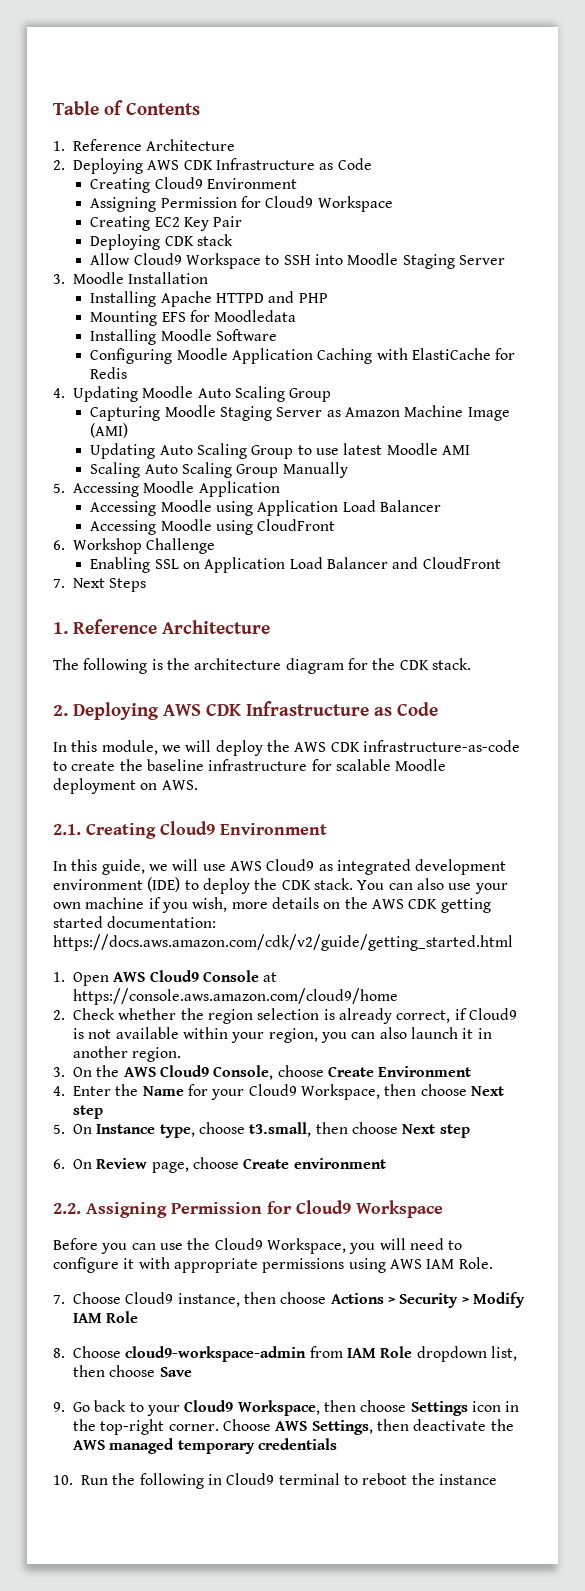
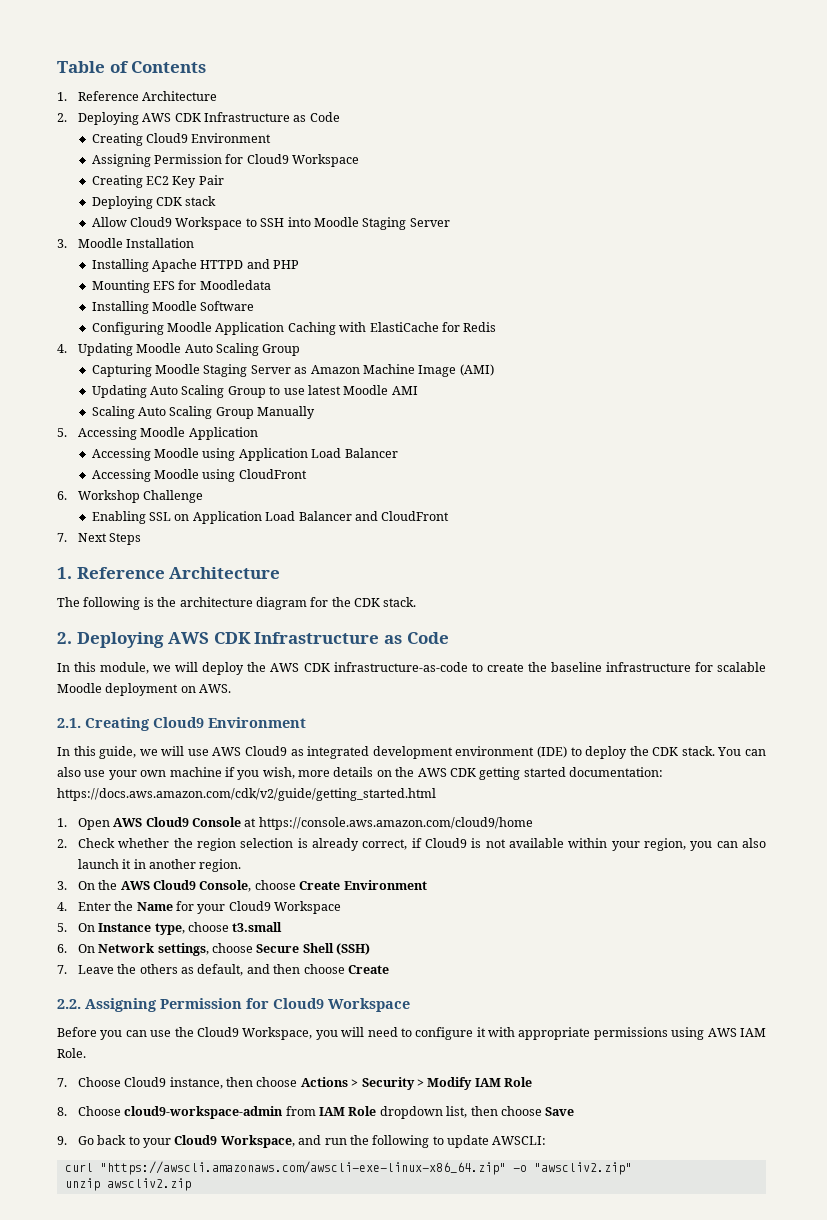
[300,1084,504,1100] [73,1105,103,1119] Workspace, then choose Next step -> [274,901,342,914] Workspace
[249,1122,470,1138] [53,1157,386,1173] t3.small, then choose Next step // 6. On Review page, choose Create environment -> [232,922,283,932] [57,943,371,956] [57,964,389,976] t3.small // 6. On Network settings, choose Secure Shell (SSH) // 7. Leave the others as default, and then choose Create
[323,1400,520,1416] [73,1419,514,1435] [73,1438,337,1454] [53,1473,497,1489] then choose Settings icon in the top-right corner. Choose AWS Settings, then deactivate the AWS managed temporary credentials // 10. Run the following in Cloud9 terminal to reboot the instance -> [298,1135,547,1148] [64,1161,632,1175] [64,1178,191,1191] and run the following to update AWSCLI: // curl "https://awscli.amazonaws.com/awscli-exe-linux-x86_64.zip" -o "awscliv2.zip" // unzip awscliv2.zip

